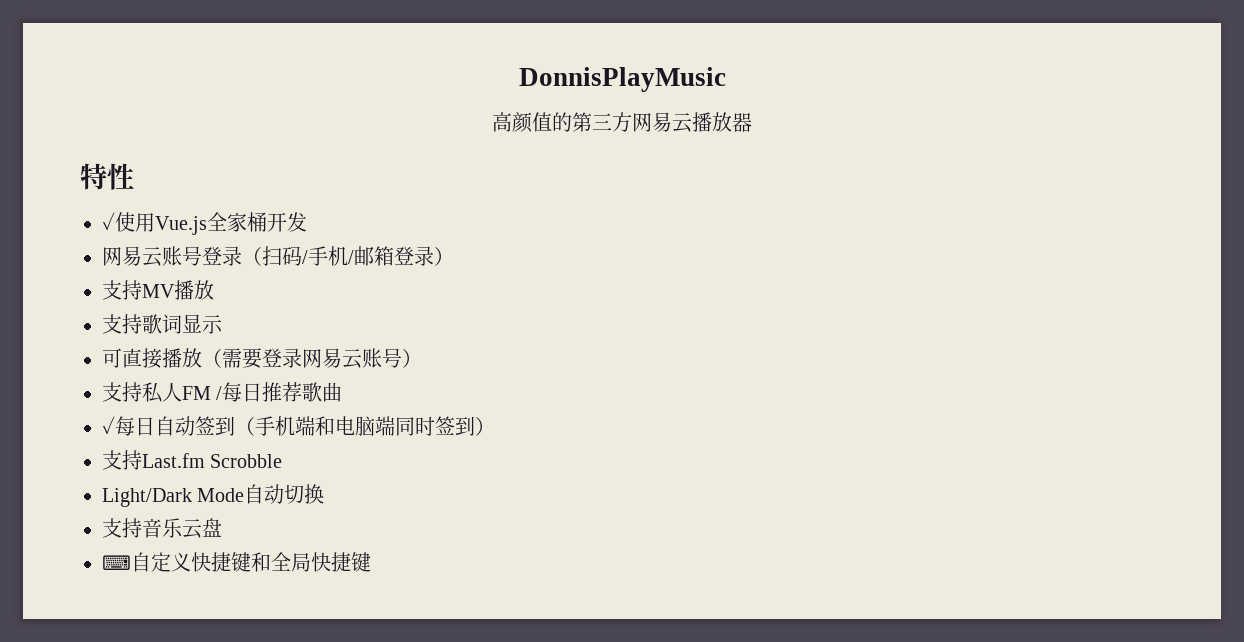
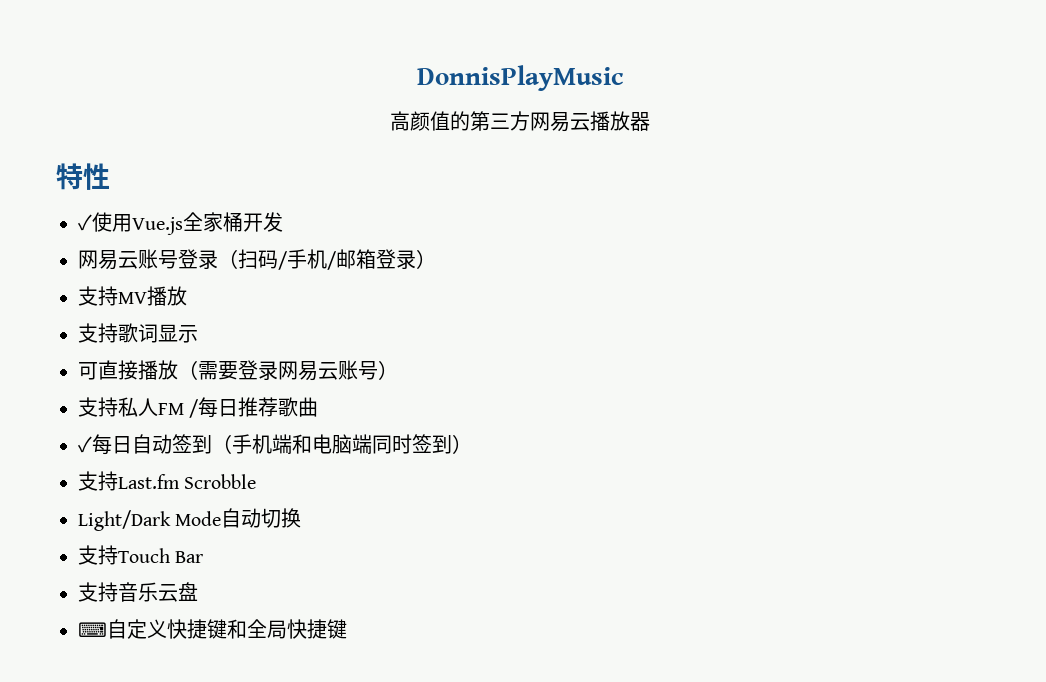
(325, 494) none -> [78,545,204,565] // 支持Touch Bar

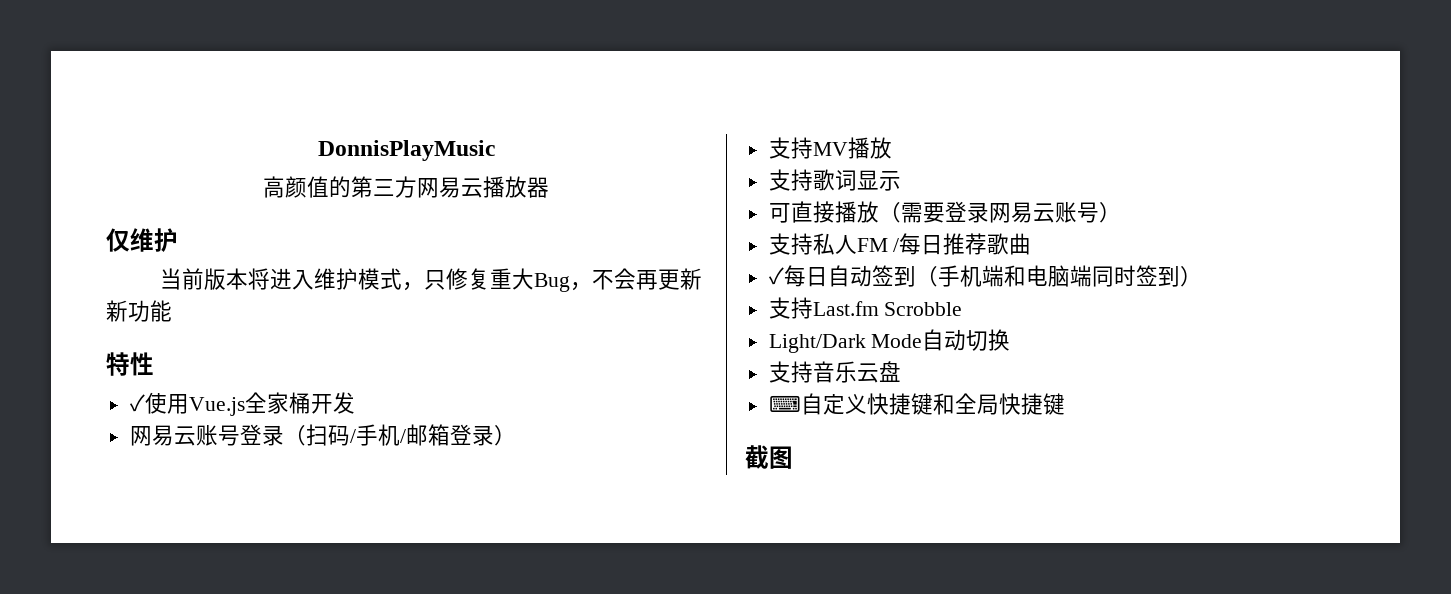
(650, 121) none -> [106,228,178,252] [159,268,702,292] [106,300,172,322] // 仅维护 // 当前版本将进入维护模式，只修复重大Bug，不会再更新新功能
[78,545,204,565] // 支持Touch Bar -> (1011, 340) none
(347, 629) none -> [745,445,793,469] // 截图

